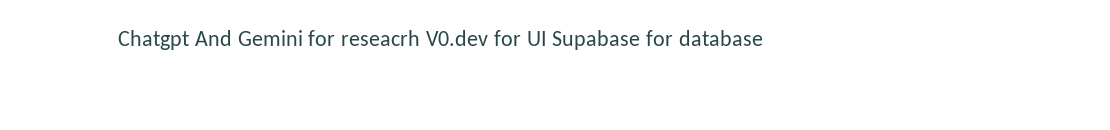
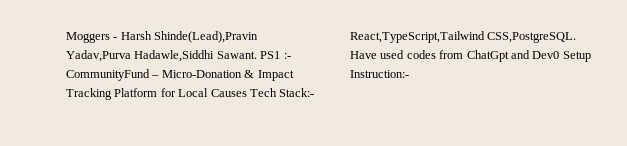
[118,30,764,50] Chatgpt And Gemini for reseacrh V0.dev for UI Supabase for database -> [66,31,259,43] [66,50,291,62] [66,69,294,81] [66,88,315,100] [350,31,577,43] [350,50,591,62] [350,70,409,78] Moggers - Harsh Shinde(Lead),Pravin Yadav,Purva Hadawle,Siddhi Sawant. PS1 :- CommunityFund – Micro-Donation & Impact Tracking Platform for Local Causes Tech Stack:- React,TypeScript,Tailwind CSS,PostgreSQL. Have used codes from ChatGpt and Dev0 Setup Instruction:-

